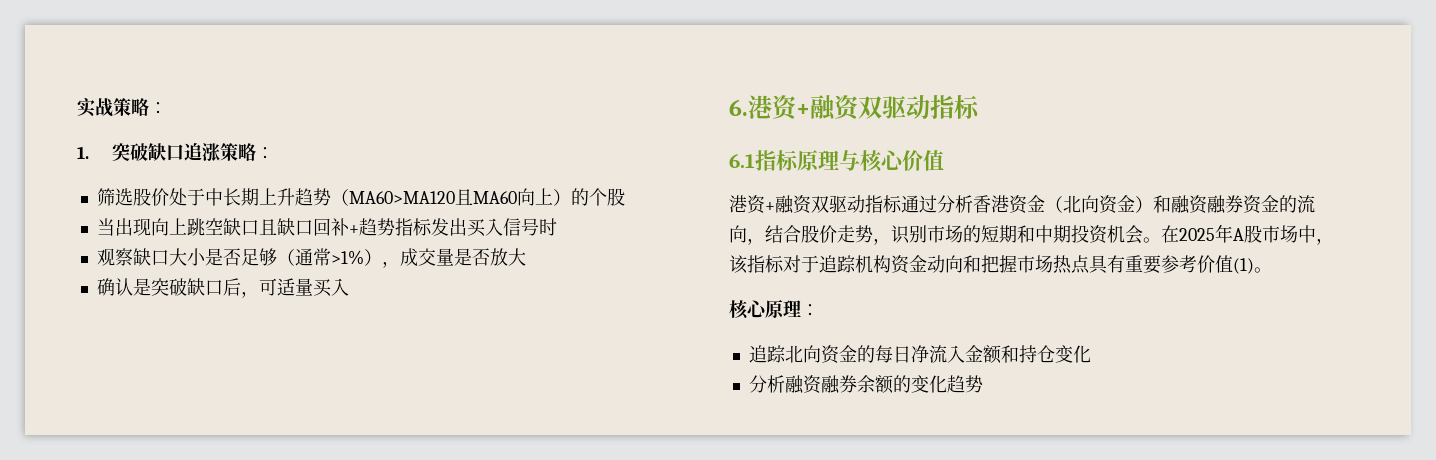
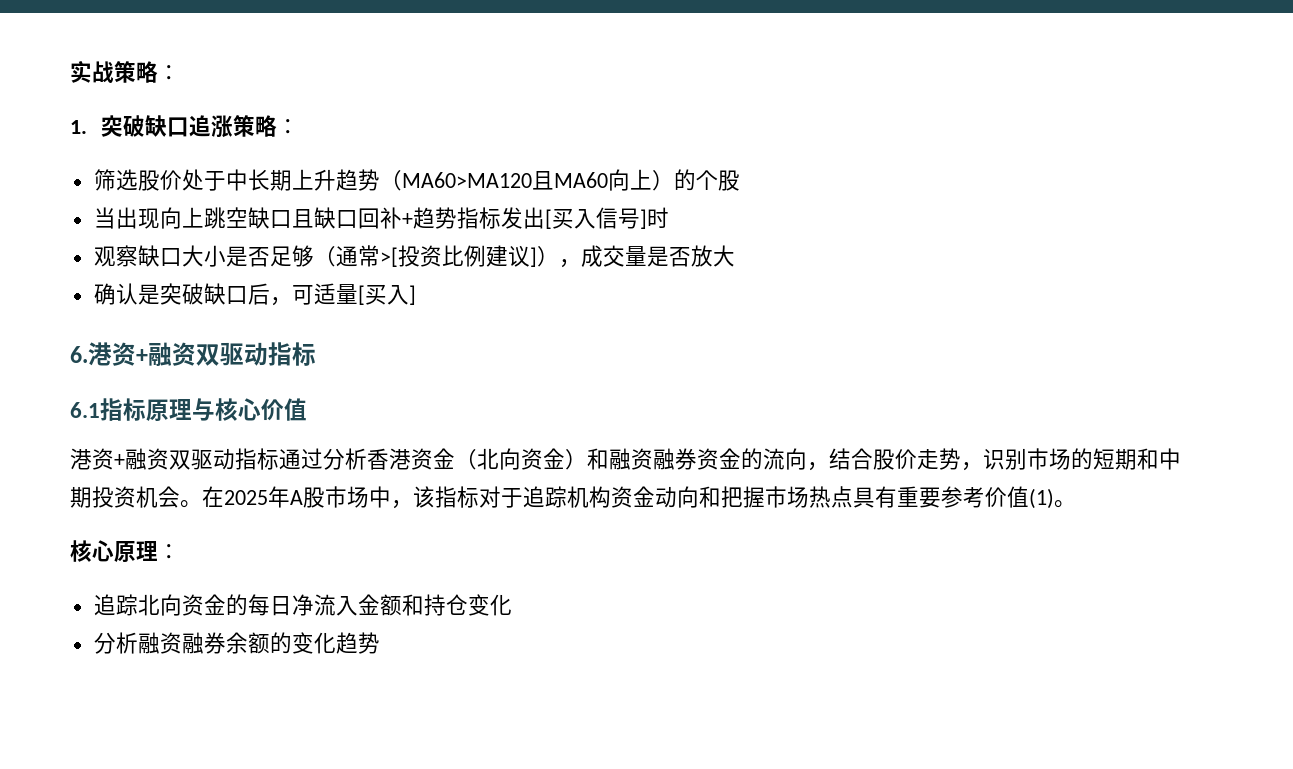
(467, 227) none -> [544,209,552,229] [
(539, 227) none -> [639,209,647,229] ]
[330,250,364,265] >1% -> [379,245,537,267] >[投资比例建议]
[312,278,349,297] 买入 -> [357,284,416,305] [买入]

